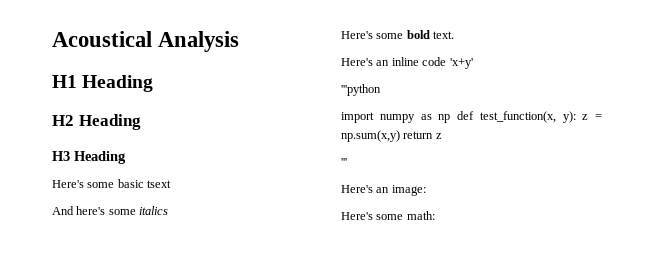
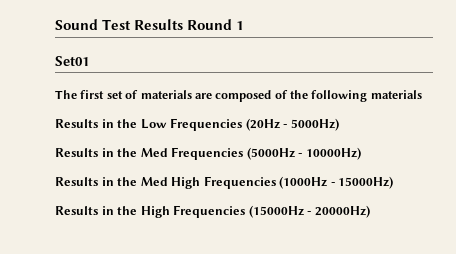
[52,31,240,52] [52,75,154,92] [52,114,141,130] [52,151,126,164] [52,179,172,188] [52,206,169,215] [341,30,455,39] [341,57,473,69] [341,84,381,96] [341,111,602,123] [341,130,442,142] [341,158,347,166] [341,185,426,196] [341,211,435,220] Acoustical Analysis // H1 Heading // H2 Heading // H3 Heading // Here's some basic tsext // And here's some italics // Here's some bold text. // Here's an inline code 'x+y' // '''python // import numpy as np def test_function(x, y): z = np.sum(x,y) return z // ''' // Here's an image: // Here's some math: -> [55,19,245,30] [55,56,89,66] [55,90,422,102] [55,118,339,131] [55,147,361,160] [55,176,394,189] [55,205,370,218] Sound Test Results Round 1 // Set01 // The first set of materials are composed of the following materials // Results in the Low Frequencies (20Hz - 5000Hz) // Results in the Med Frequencies (5000Hz - 10000Hz) // Results in the Med High Frequencies (1000Hz - 15000Hz) // Results in the High Frequencies (15000Hz - 20000Hz)

